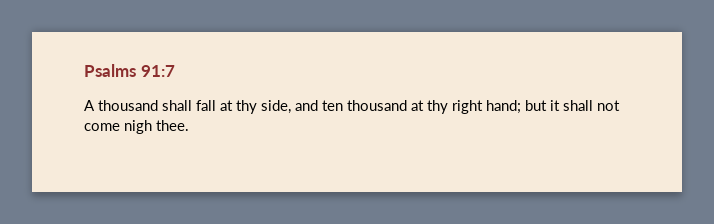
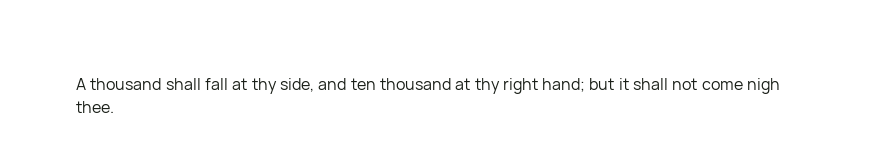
[84,64,175,77] Psalms 91:7 // -> (76, 84) none

